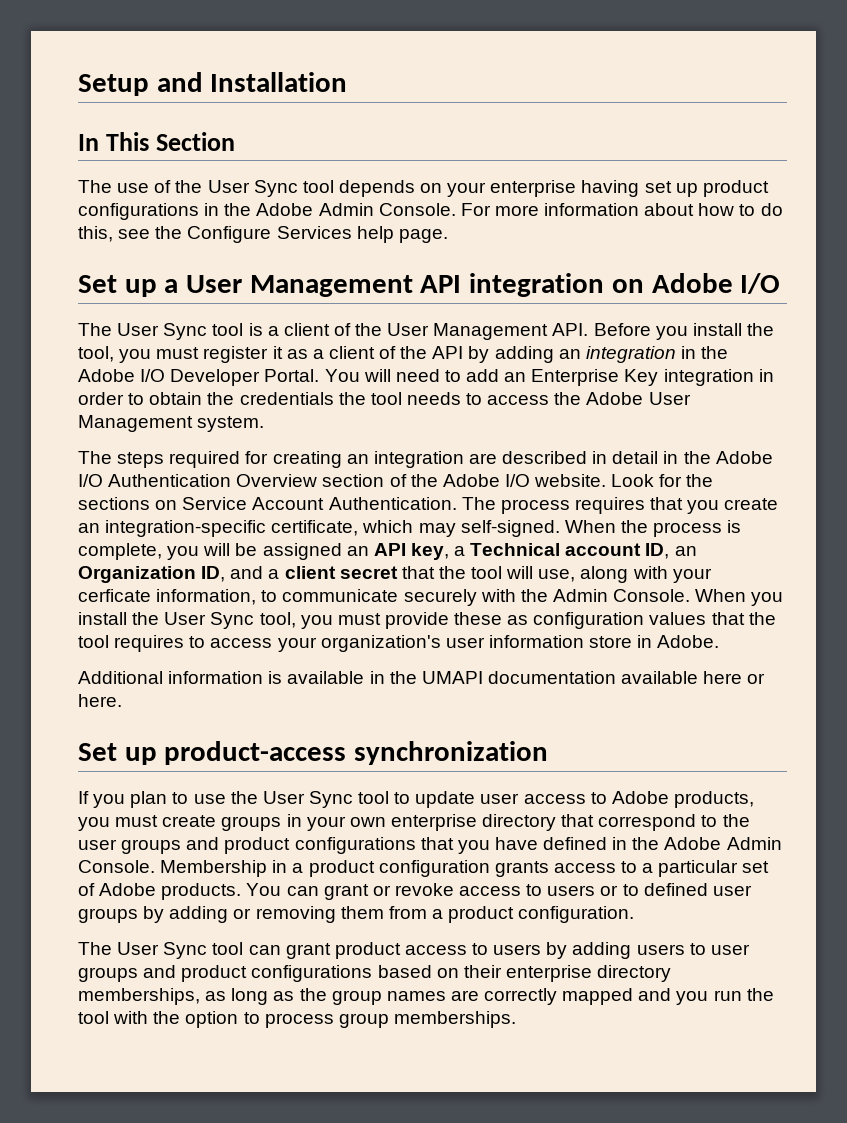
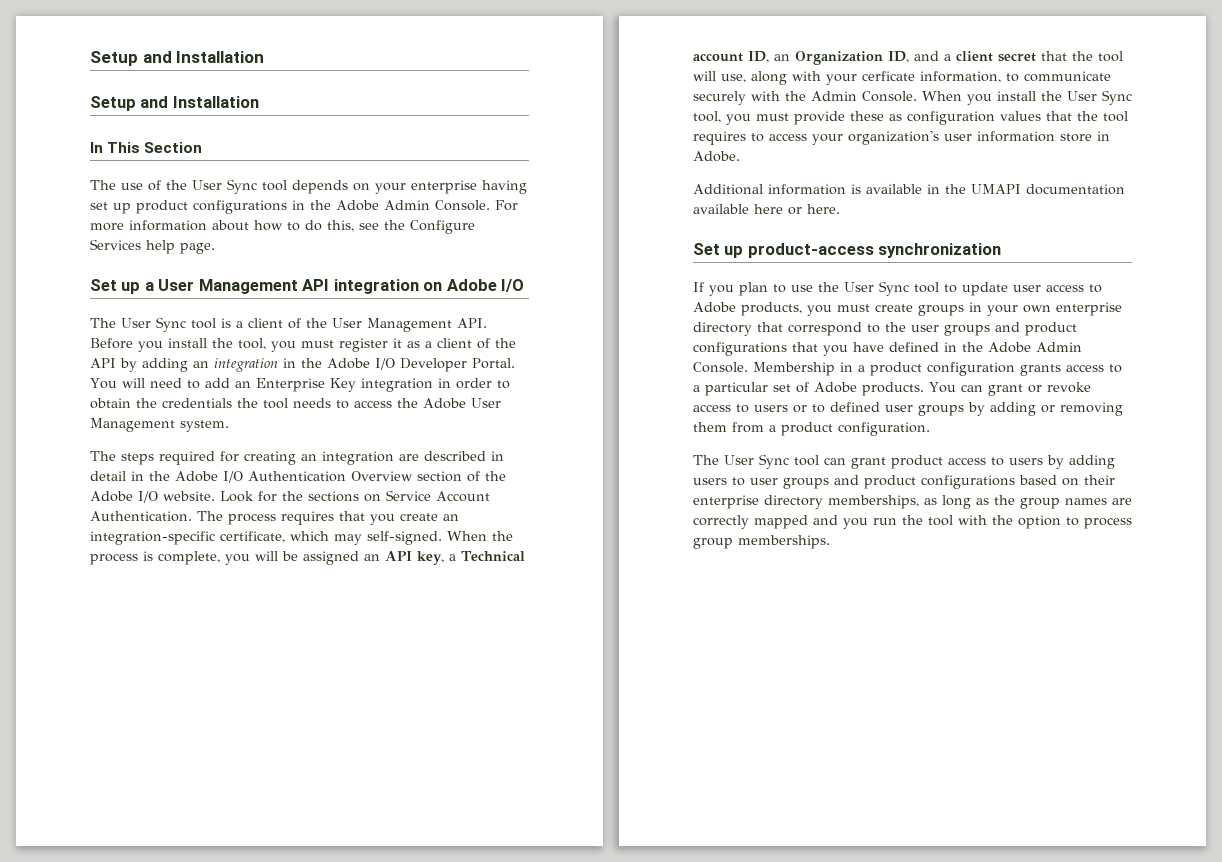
[78,72,348,96] Setup and Installation -> [90,51,265,66] [90,96,259,111] Setup and Installation // Setup and Installation

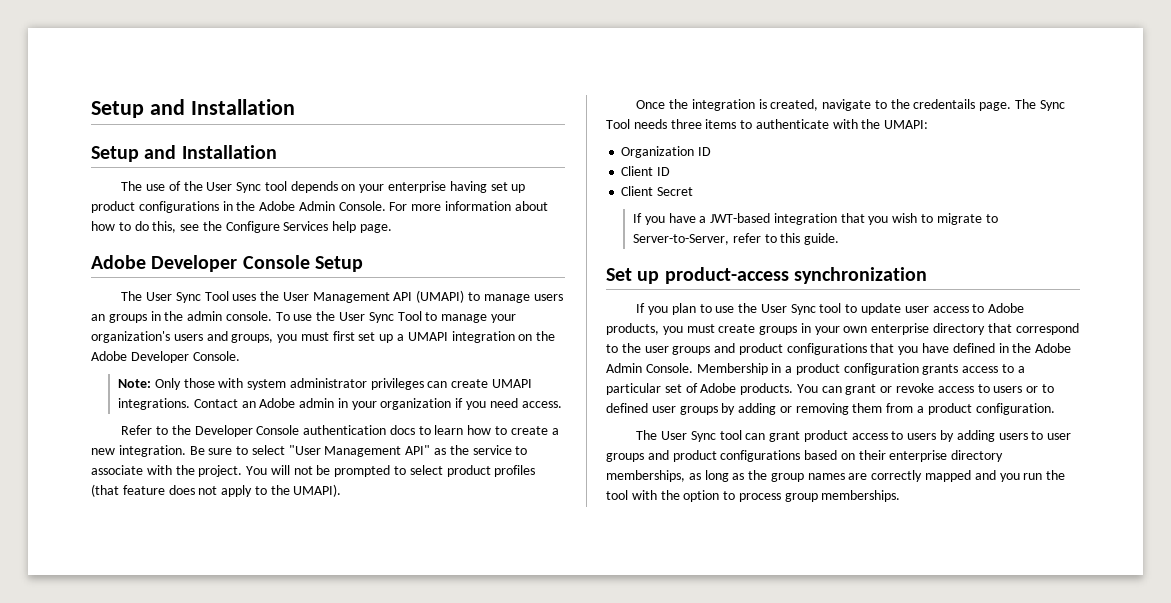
[90,142,203,153] // In This Section -> (277, 152) none
[90,279,525,294] [90,317,487,332] [90,338,516,352] [90,358,515,372] [90,378,510,392] [90,398,501,409] [90,418,229,432] [90,451,504,465] [90,471,506,483] [90,490,490,503] [90,511,459,525] [90,531,513,545] [90,551,525,565] [693,51,1123,65] [693,71,1111,85] [693,90,1132,105] [693,111,1128,125] [693,130,1110,145] [693,151,740,162] [693,184,1125,195] [693,204,840,215] Set up a User Management API integration on Adobe I/O // The User Sync tool is a client of the User Management API. Before you install the tool, you must register it as a client of the API by adding an integration in the Adobe I/O Developer Portal. You will need to add an Enterprise Key integration in order to obtain the credentials the tool needs to access the Adobe User Management system. // The steps required for creating an integration are described in detail in the Adobe I/O Authentication Overview section of the Adobe I/O website. Look for the sections on Service Account Authentication. The process requires that you create an integration-specific certificate, which may self-signed. When the process is complete, you will be assigned an API key, a Technical account ID, an Organization ID, and a client secret that the tool will use, along with your cerficate information, to communicate securely with the Admin Console. When you install the User Sync tool, you must provide these as configuration values that the tool requires to access your organization's user information store in Adobe. // Additional information is available in the UMAPI documentation available here or here. -> [91,255,363,272] [121,290,563,303] [91,311,516,323] [91,331,556,343] [91,351,240,363] [117,378,533,390] [117,398,562,410] [121,425,559,437] [91,445,528,457] [91,465,536,477] [91,484,342,497] [636,99,1065,111] [606,119,929,129] [621,146,712,158] [621,166,671,176] [621,186,694,196] [632,213,998,225] [632,233,840,245] Adobe Developer Console Setup // The User Sync Tool uses the User Management API (UMAPI) to manage users an groups in the admin console. To use the User Sync Tool to manage your organization's users and groups, you must first set up a UMAPI integration on the Adobe Developer Console. // Note: Only those with system administrator privileges can create UMAPI integrations. Contact an Adobe admin in your organization if you need access. // Refer to the Developer Console authentication docs to learn how to create a new integration. Be sure to select "User Management API" as the service to associate with the project. You will not be prompted to select product profiles (that feature does not apply to the UMAPI). // Once the integration is created, navigate to the credentails page. The Sync Tool needs three items to authenticate with the UMAPI: // Organization ID // Client ID // Client Secret // If you have a JWT-based integration that you wish to migrate to Server-to-Server, refer to this guide.

